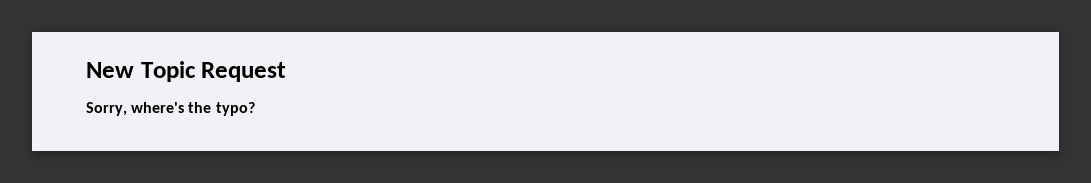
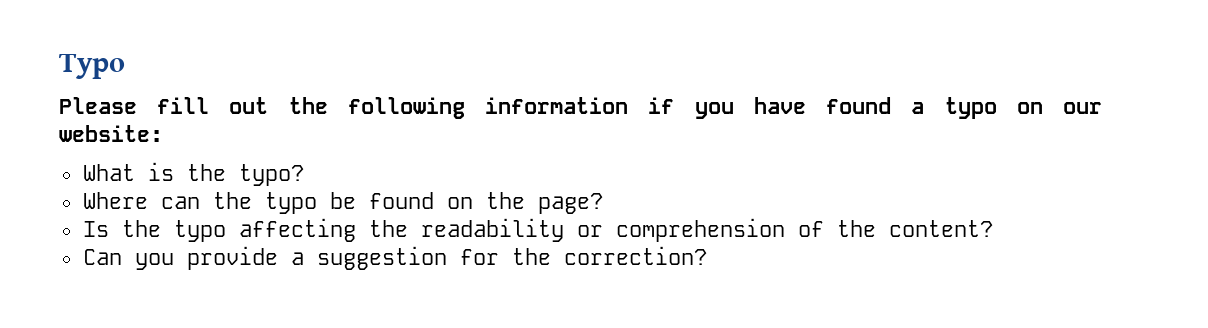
[86,61,287,82] [86,102,255,116] New Topic Request // Sorry, where's the typo? -> [59,54,125,79] [59,97,1103,119] [59,125,163,142] [82,162,304,186] [82,192,603,214] [82,218,993,242] [82,246,707,270] Typo // Please fill out the following information if you have found a typo on our website: // What is the typo? // Where can the typo be found on the page? // Is the typo affecting the readability or comprehension of the content? // Can you provide a suggestion for the correction?

